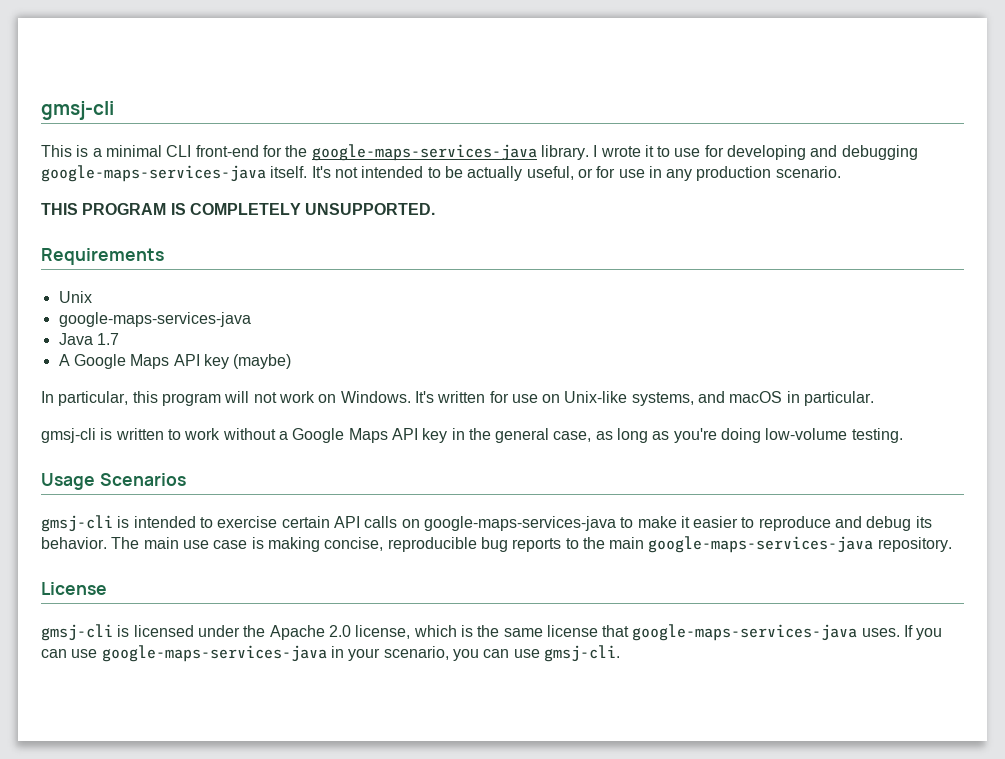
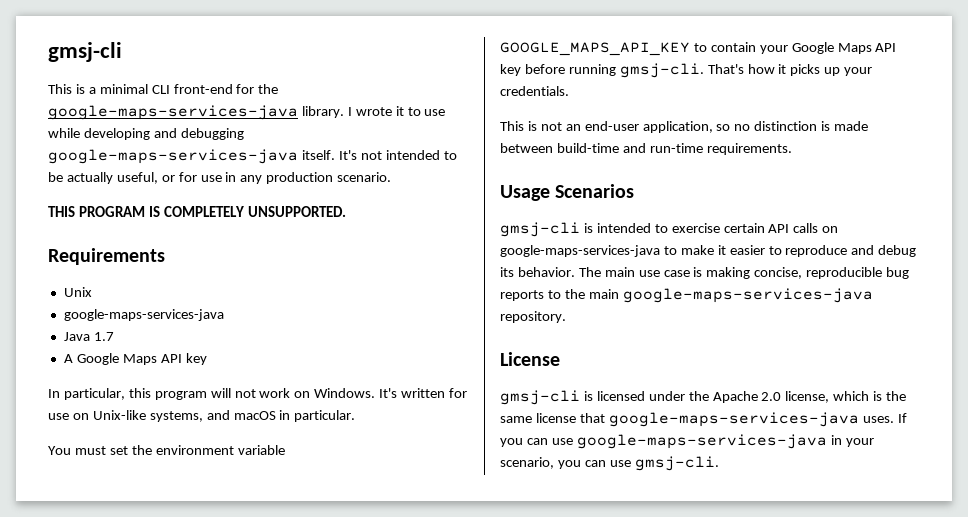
[704,145,724,157] for -> [48,128,80,138] while
[233,354,292,369] (maybe) -> (207, 359) none
[41,428,903,443] gmsj-cli is written to work without a Google Maps API key in the general case, as long as you're doing low-volume testing. -> [48,445,285,455] [500,42,897,56] [500,63,873,78] [500,86,569,96] [500,121,869,133] [500,143,792,155] You must set the environment variable GOOGLE_MAPS_API_KEY to contain your Google Maps API key before running gmsj-cli. That's how it picks up your credentials. // This is not an end-user application, so no distinction is made between build-time and run-time requirements.

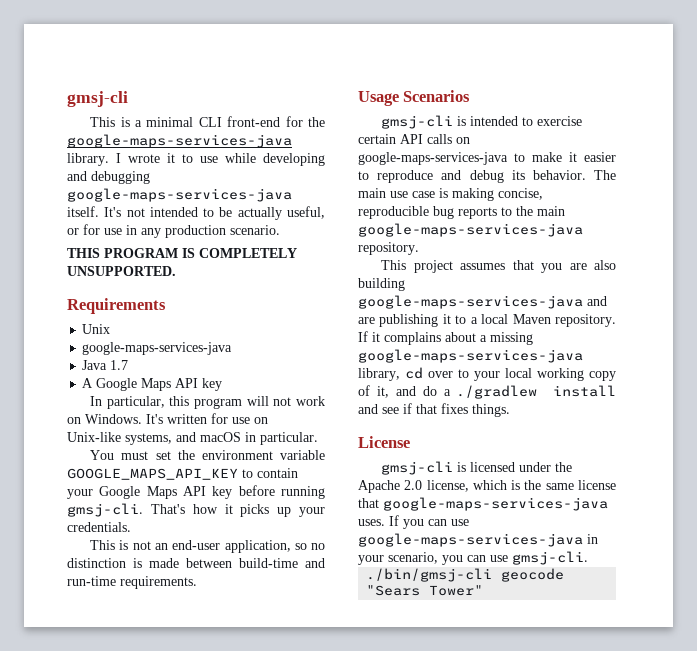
(566, 317) none -> [381,260,616,273] [358,278,405,291] [358,295,607,309] [358,314,616,327] [358,331,533,345] [358,349,583,363] [358,367,616,381] [358,385,616,399] [358,403,510,417] // This project assumes that you are also building google-maps-services-java and are publishing it to a local Maven repository. If it complains about a missing google-maps-services-java library, cd over to your local working copy of it, and do a ./gradlew install and see if that fixes things.
(719, 463) none -> [366,568,565,582] [366,585,484,596] // ./bin/gmsj-cli geocode "Sears Tower"

